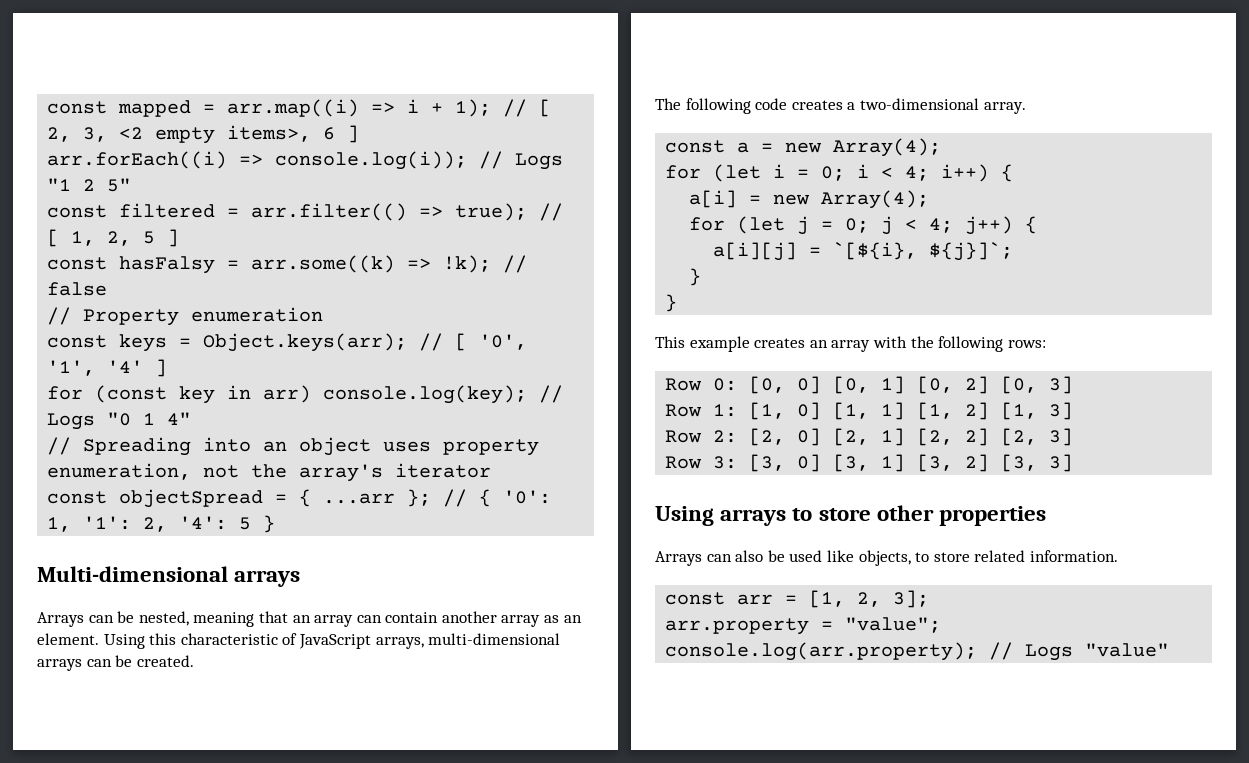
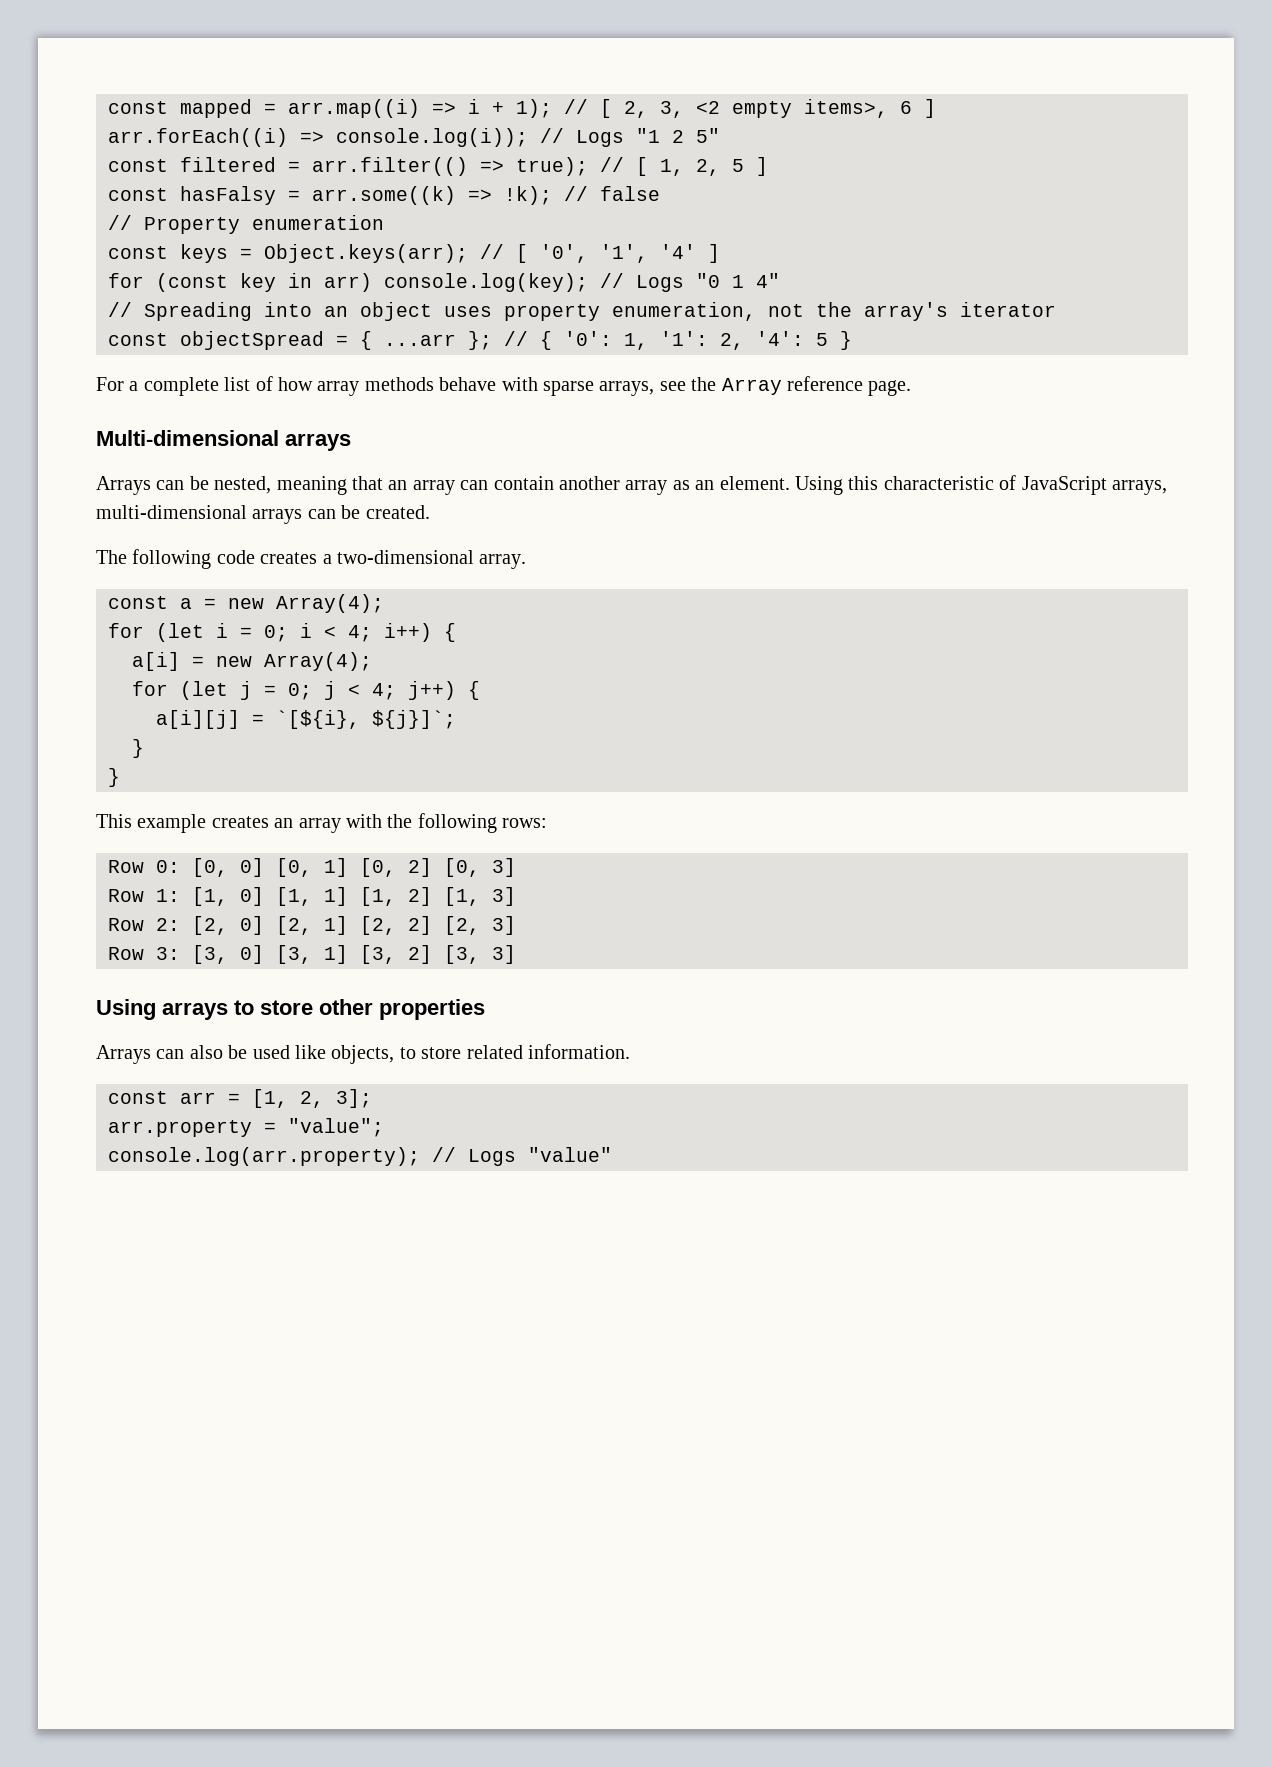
(276, 524) none -> [96,376,912,396] // For a complete list of how array methods behave with sparse arrays, see the Array reference page.

